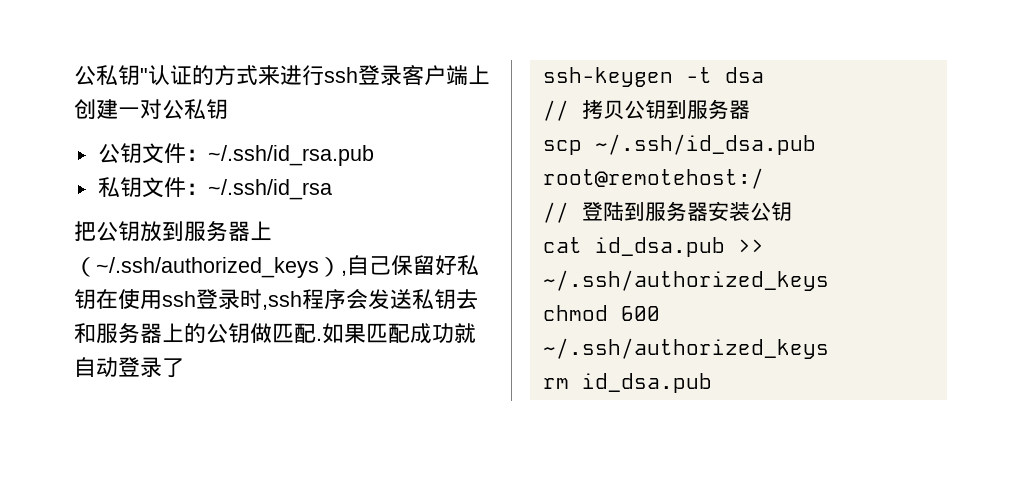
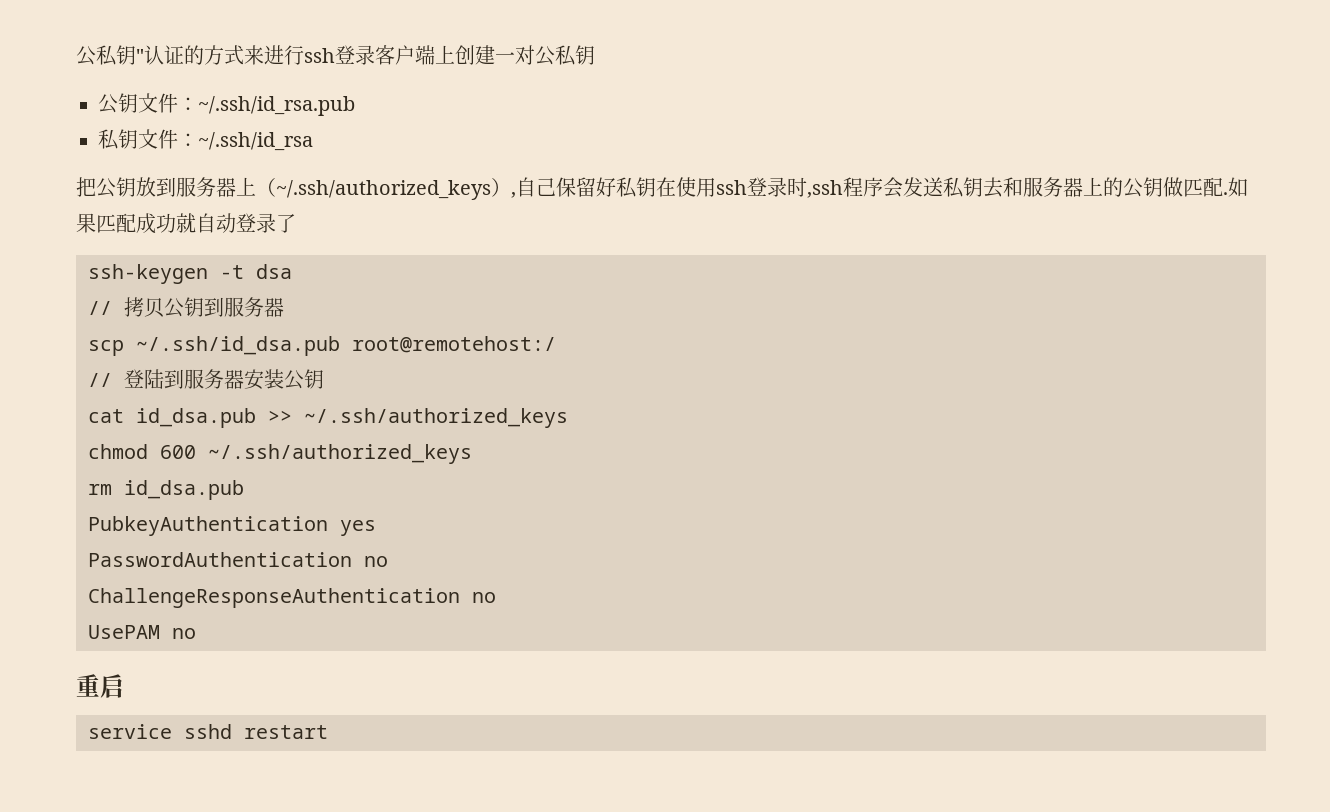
(712, 383) none -> [88,516,376,536] [88,552,388,567] [88,588,496,608] [88,625,196,639] [76,674,124,698] [88,724,328,739] // PubkeyAuthentication yes // PasswordAuthentication no // ChallengeResponseAuthentication no // UsePAM no // 重启 // service sshd restart

